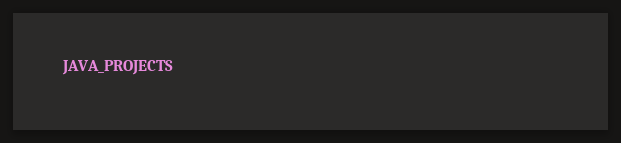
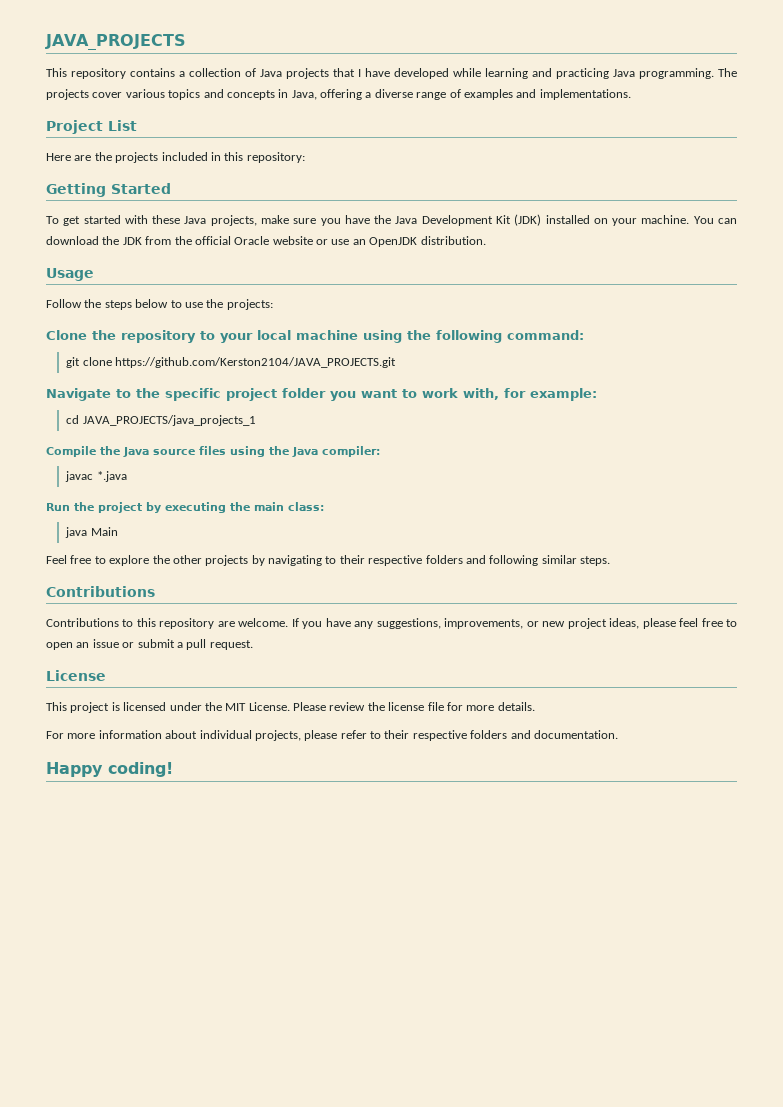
(173, 67) none -> [46,68,737,79] [46,89,631,100] [46,120,137,134] [46,152,305,163] [46,183,171,197] [46,214,738,226] [46,236,486,247] [46,268,94,281] [46,299,273,310] [46,330,584,343] [66,357,396,368] [46,388,597,401] [66,415,256,426] [46,446,380,457] [65,471,127,482] [46,502,324,513] [65,527,118,538] [46,555,610,566] [46,586,155,597] [46,618,738,629] [46,639,253,650] [46,670,106,681] [46,702,535,713] [46,730,618,741] [46,762,173,777] // This repository contains a collection of Java projects that I have developed while learning and practicing Java programming. The projects cover various topics and concepts in Java, offering a diverse range of examples and implementations. // Project List // Here are the projects included in this repository: // Getting Started // To get started with these Java projects, make sure you have the Java Development Kit (JDK) installed on your machine. You can download the JDK from the official Oracle website or use an OpenJDK distribution. // Usage // Follow the steps below to use the projects: // Clone the repository to your local machine using the following command: // git clone https://github.com/Kerston2104/JAVA_PROJECTS.git // Navigate to the specific project folder you want to work with, for example: // cd JAVA_PROJECTS/java_projects_1 // Compile the Java source files using the Java compiler: // javac *.java // Run the project by executing the main class: // java Main // Feel free to explore the other projects by navigating to their respective folders and following similar steps. // Contributions // Contributions to this repository are welcome. If you have any suggestions, improvements, or new project ideas, please feel free to open an issue or submit a pull request. // License // This project is licensed under the MIT License. Please review the license file for more details. // For more information about individual projects, please refer to their respective folders and documentation. // Happy coding!

